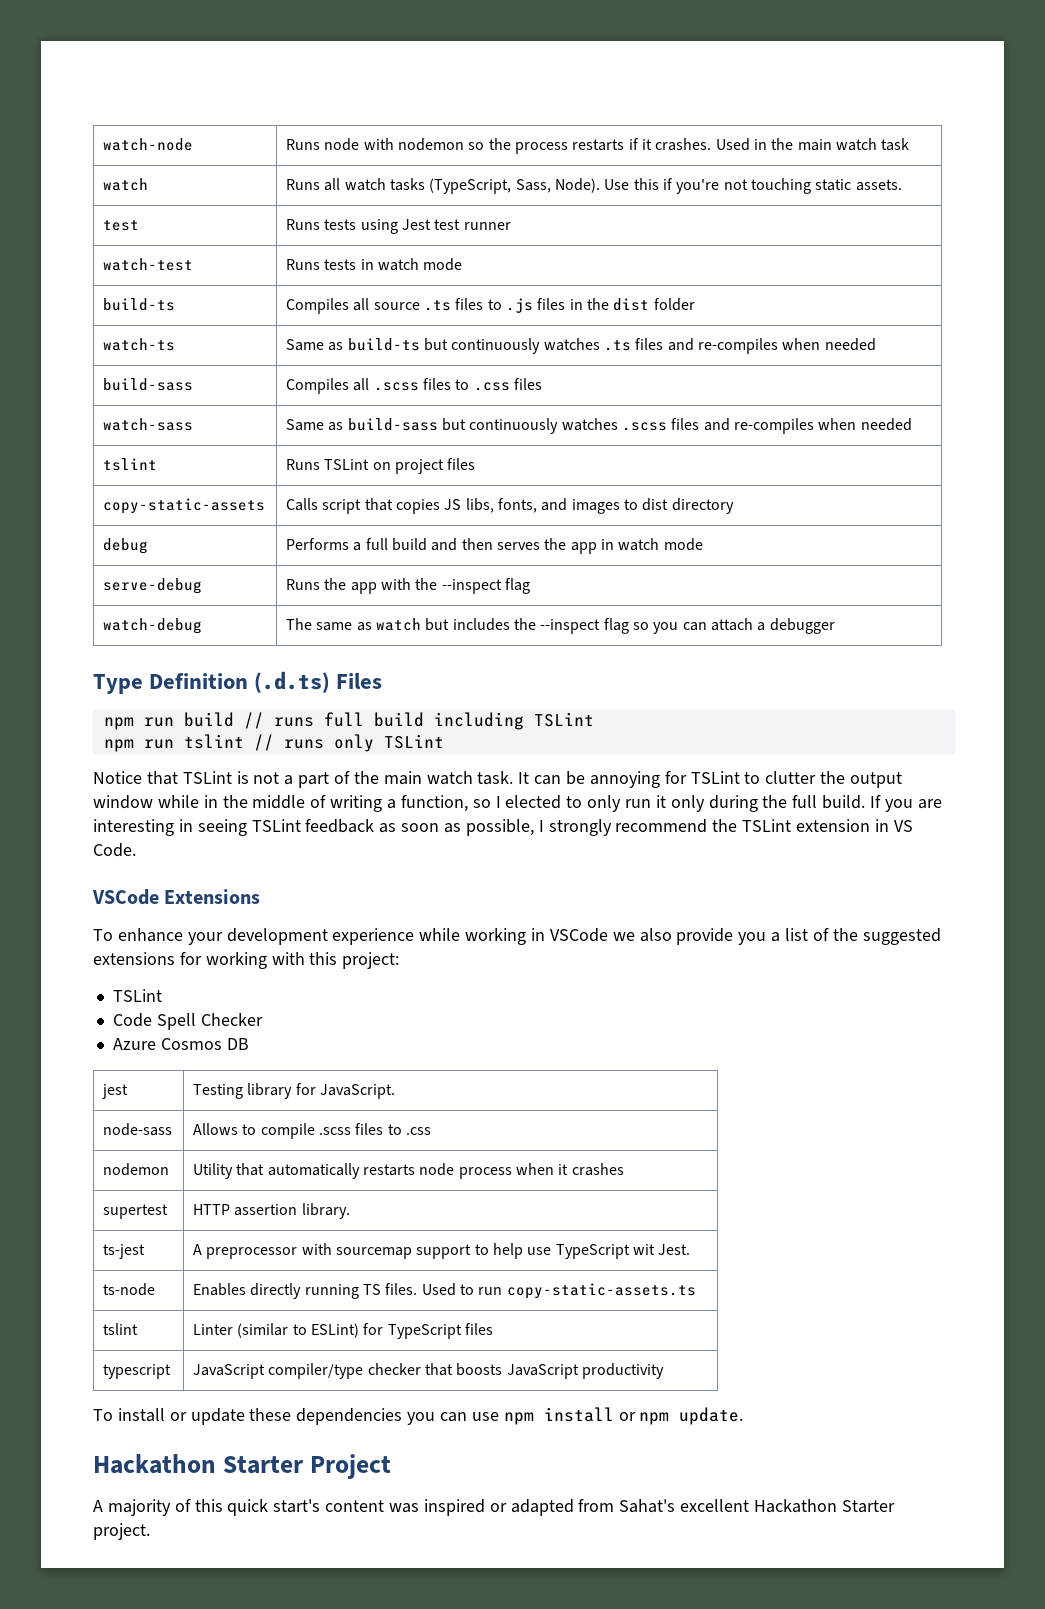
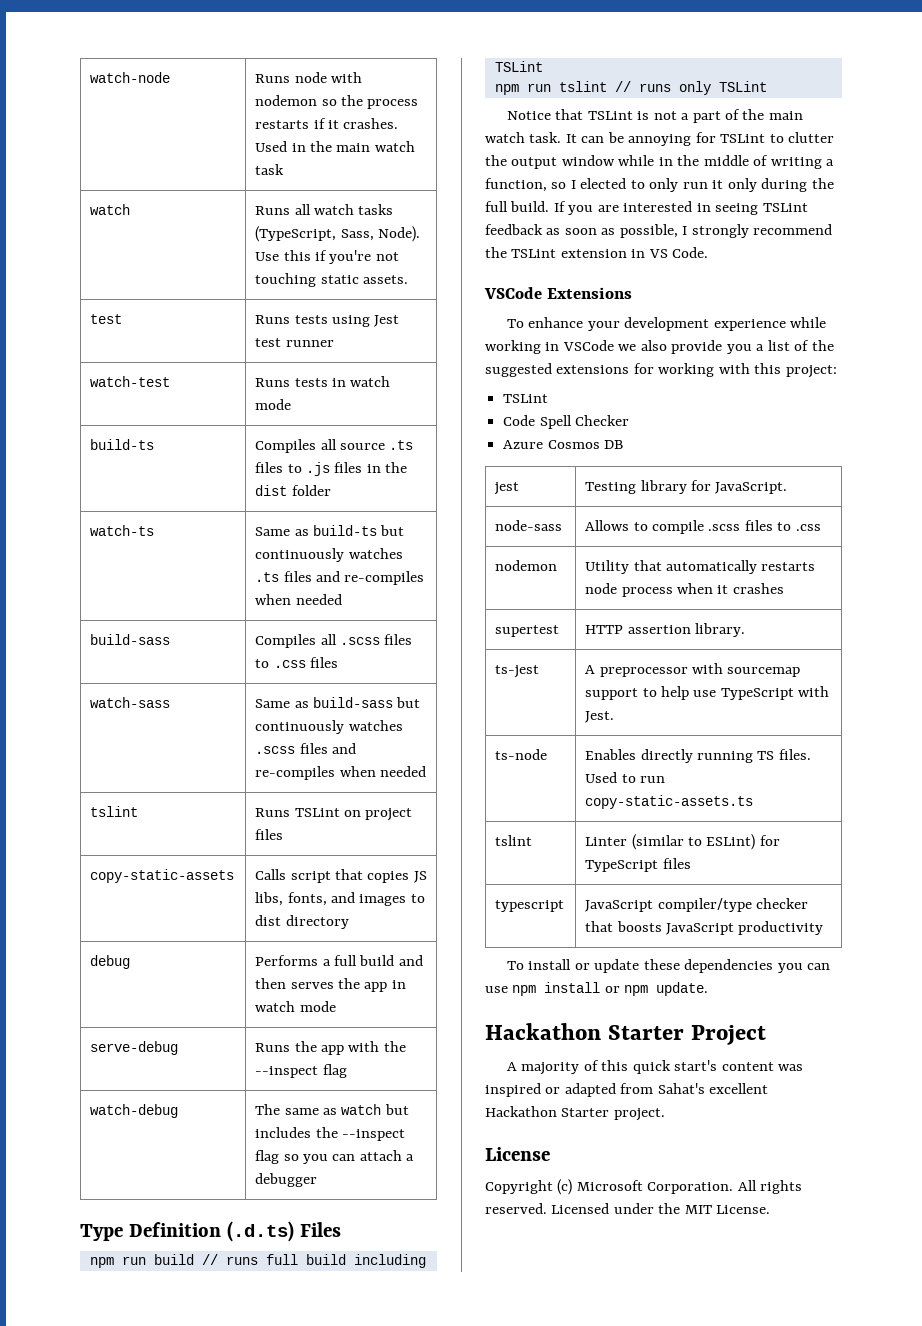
[93,819,174,836] interesting -> [623,201,693,212] interested
[633,1244,656,1255] wit -> [798,686,830,697] with
(150, 1531) none -> [485,1147,550,1161] [485,1179,803,1195] [485,1203,771,1214] // License // Copyright (c) Microsoft Corporation. All rights reserved. Licensed under the MIT License.

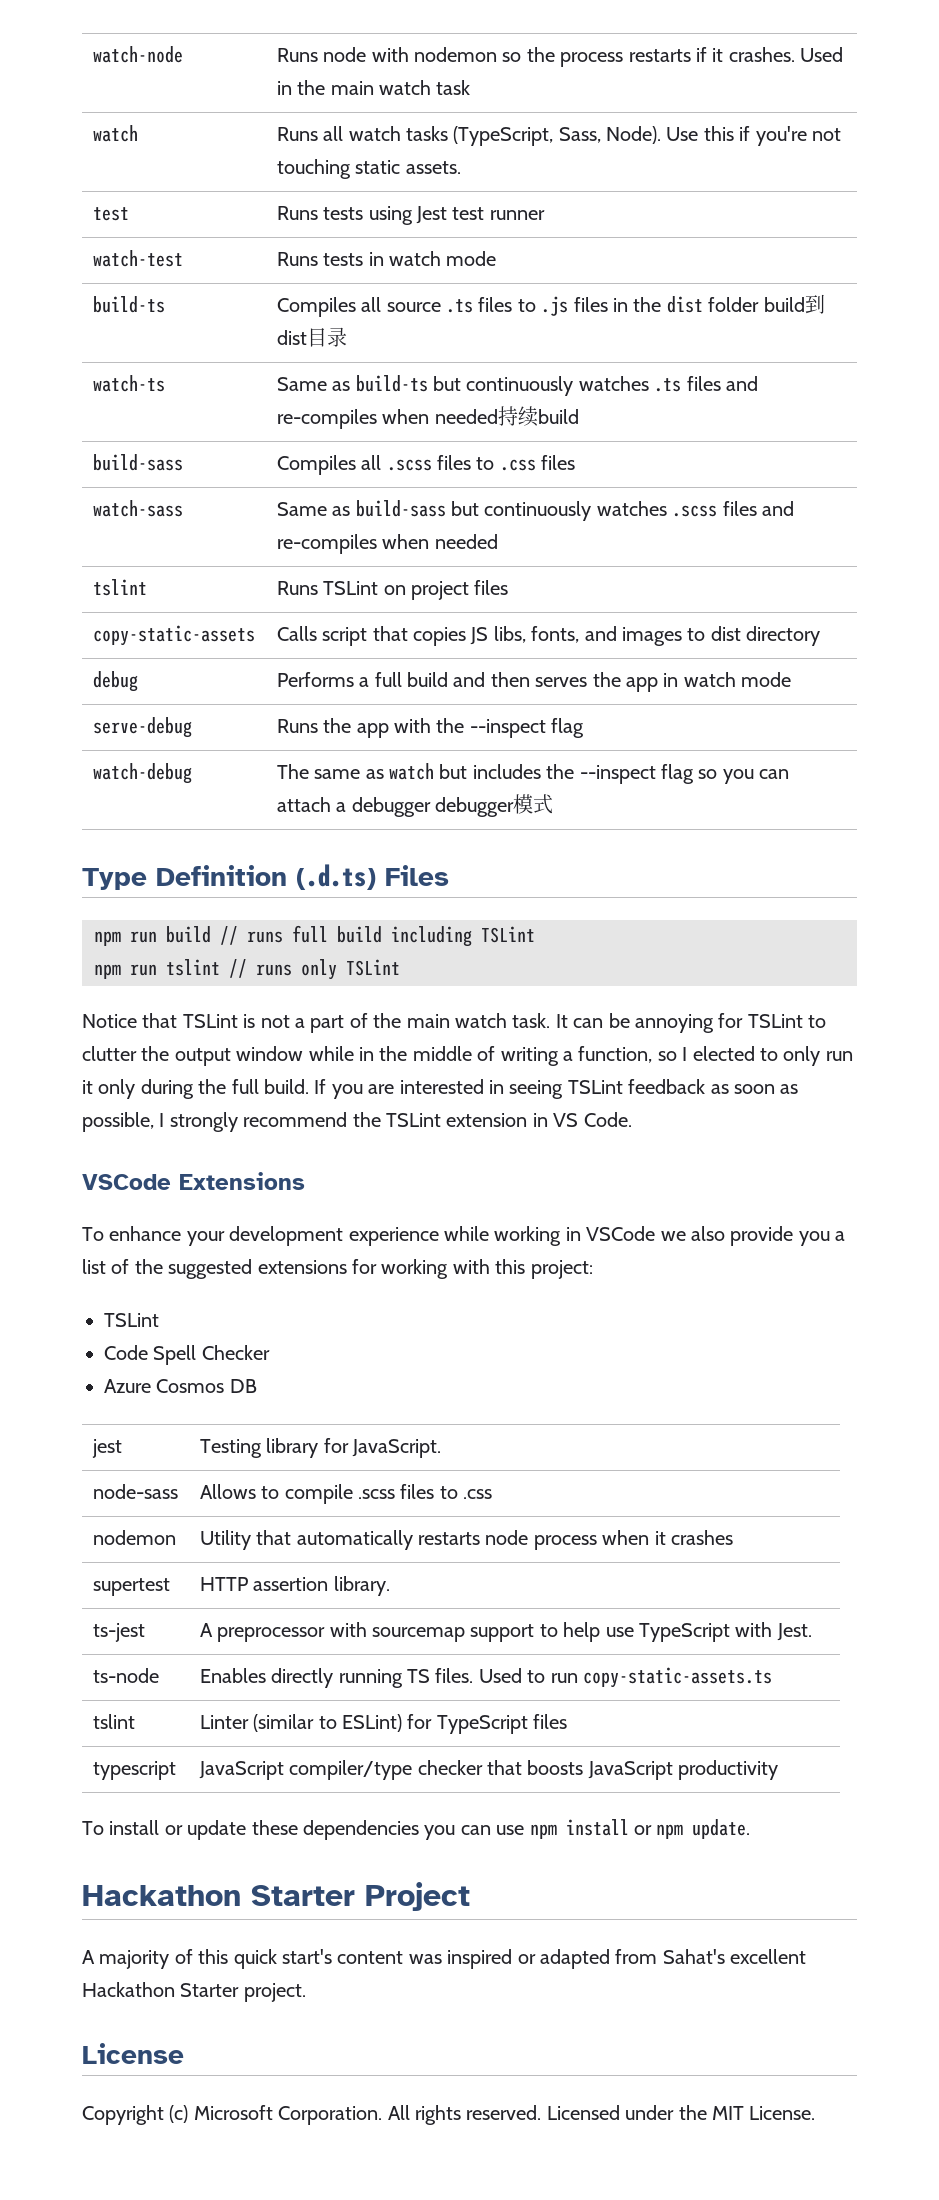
(331, 490) none -> [763,294,825,314] [276,327,347,347] build到dist目录
(342, 599) none -> [497,406,579,427] 持续build
(318, 1180) none -> [434,794,553,817] debugger模式

